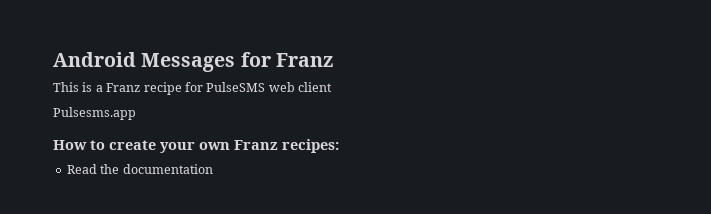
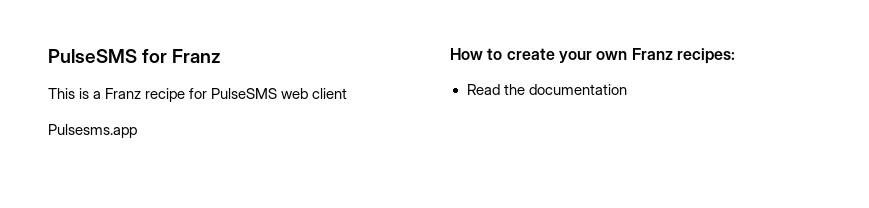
[53,52,236,72] Android Messages -> [48,49,137,63] PulseSMS

